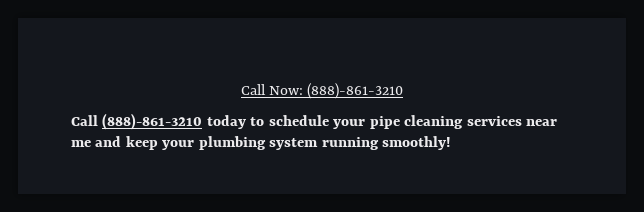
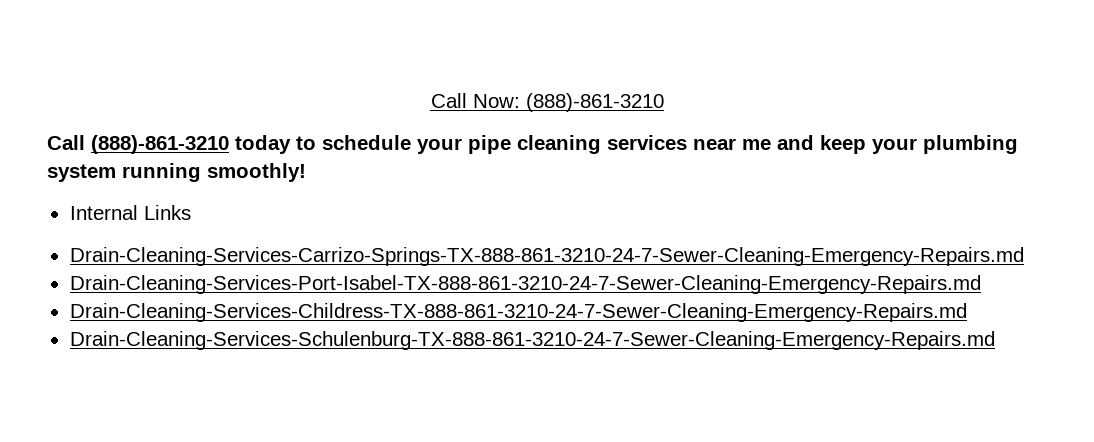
(452, 143) none -> [69,205,191,220] [69,247,1024,266] [69,275,981,294] [69,303,967,322] [69,331,995,350] // Internal Links // Drain-Cleaning-Services-Carrizo-Springs-TX-888-861-3210-24-7-Sewer-Cleaning-Emergency-Repairs.md // Drain-Cleaning-Services-Port-Isabel-TX-888-861-3210-24-7-Sewer-Cleaning-Emergency-Repairs.md // Drain-Cleaning-Services-Childress-TX-888-861-3210-24-7-Sewer-Cleaning-Emergency-Repairs.md // Drain-Cleaning-Services-Schulenburg-TX-888-861-3210-24-7-Sewer-Cleaning-Emergency-Repairs.md

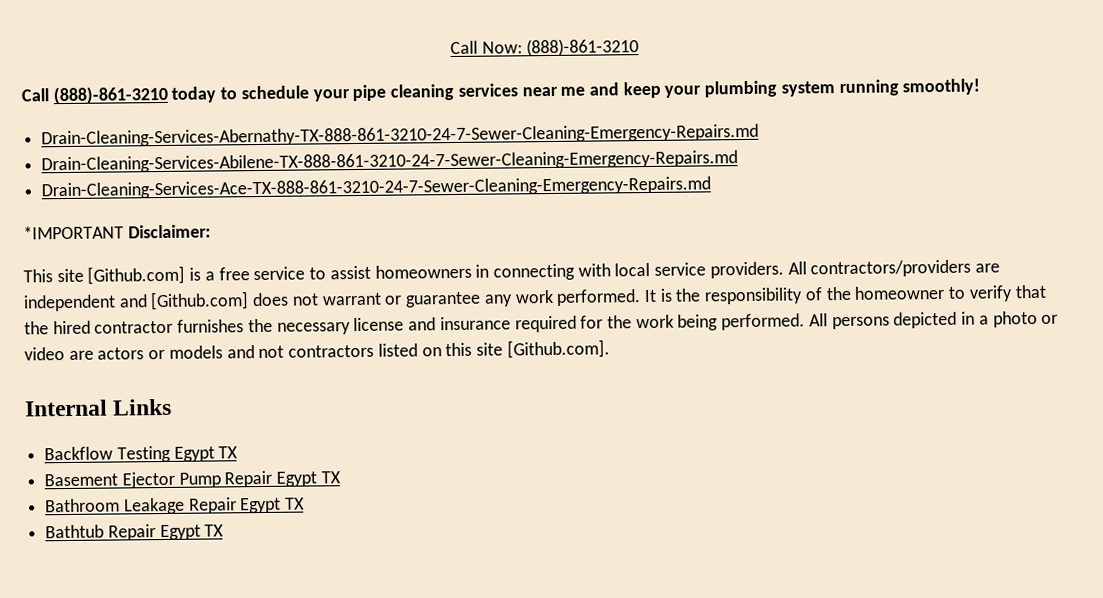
[69,205,191,220] [69,247,1024,266] [69,275,981,294] [69,303,967,322] [69,331,995,350] Internal Links // Drain-Cleaning-Services-Carrizo-Springs-TX-888-861-3210-24-7-Sewer-Cleaning-Emergency-Repairs.md // Drain-Cleaning-Services-Port-Isabel-TX-888-861-3210-24-7-Sewer-Cleaning-Emergency-Repairs.md // Drain-Cleaning-Services-Childress-TX-888-861-3210-24-7-Sewer-Cleaning-Emergency-Repairs.md // Drain-Cleaning-Services-Schulenburg-TX-888-861-3210-24-7-Sewer-Cleaning-Emergency-Repairs.md -> [41,123,760,148] [41,150,739,174] [41,176,712,200] [23,224,211,240] [23,259,1001,285] [23,284,1047,312] [24,310,1059,335] [24,339,610,361] [25,398,173,417] [44,445,239,463] [44,470,341,489] [45,497,306,515] [45,524,225,541] Drain-Cleaning-Services-Abernathy-TX-888-861-3210-24-7-Sewer-Cleaning-Emergency-Repairs.md // Drain-Cleaning-Services-Abilene-TX-888-861-3210-24-7-Sewer-Cleaning-Emergency-Repairs.md // Drain-Cleaning-Services-Ace-TX-888-861-3210-24-7-Sewer-Cleaning-Emergency-Repairs.md // *IMPORTANT Disclaimer: // This site [Github.com] is a free service to assist homeowners in connecting with local service providers. All contractors/providers are independent and [Github.com] does not warrant or guarantee any work performed. It is the responsibility of the homeowner to verify that the hired contractor furnishes the necessary license and insurance required for the work being performed. All persons depicted in a photo or video are actors or models and not contractors listed on this site [Github.com]. // Internal Links // Backflow Testing Egypt TX // Basement Ejector Pump Repair Egypt TX // Bathroom Leakage Repair Egypt TX // Bathtub Repair Egypt TX

